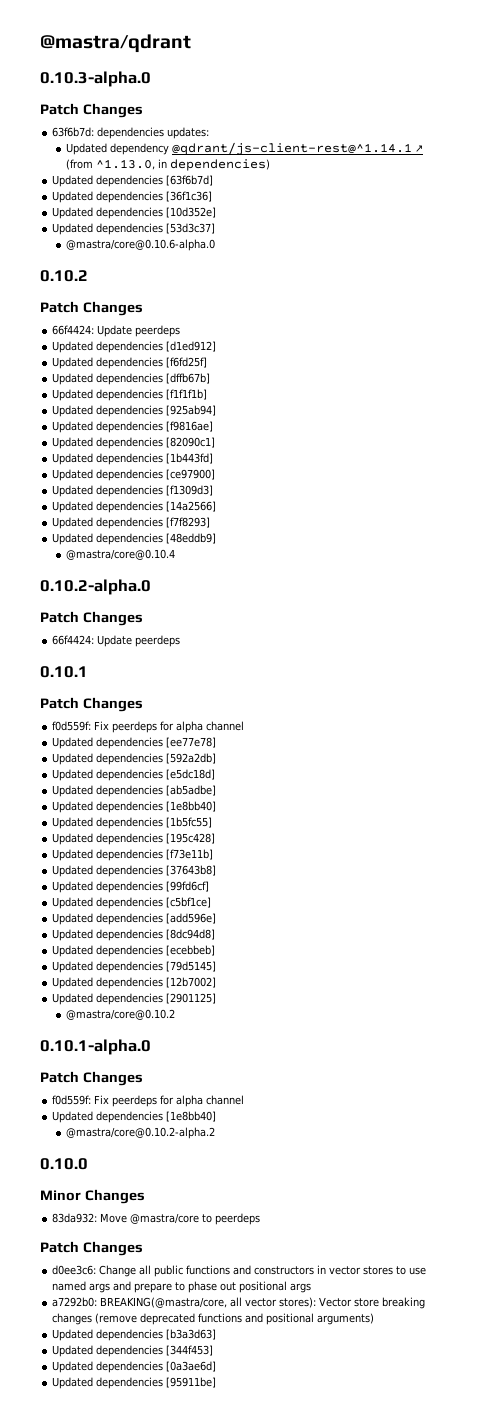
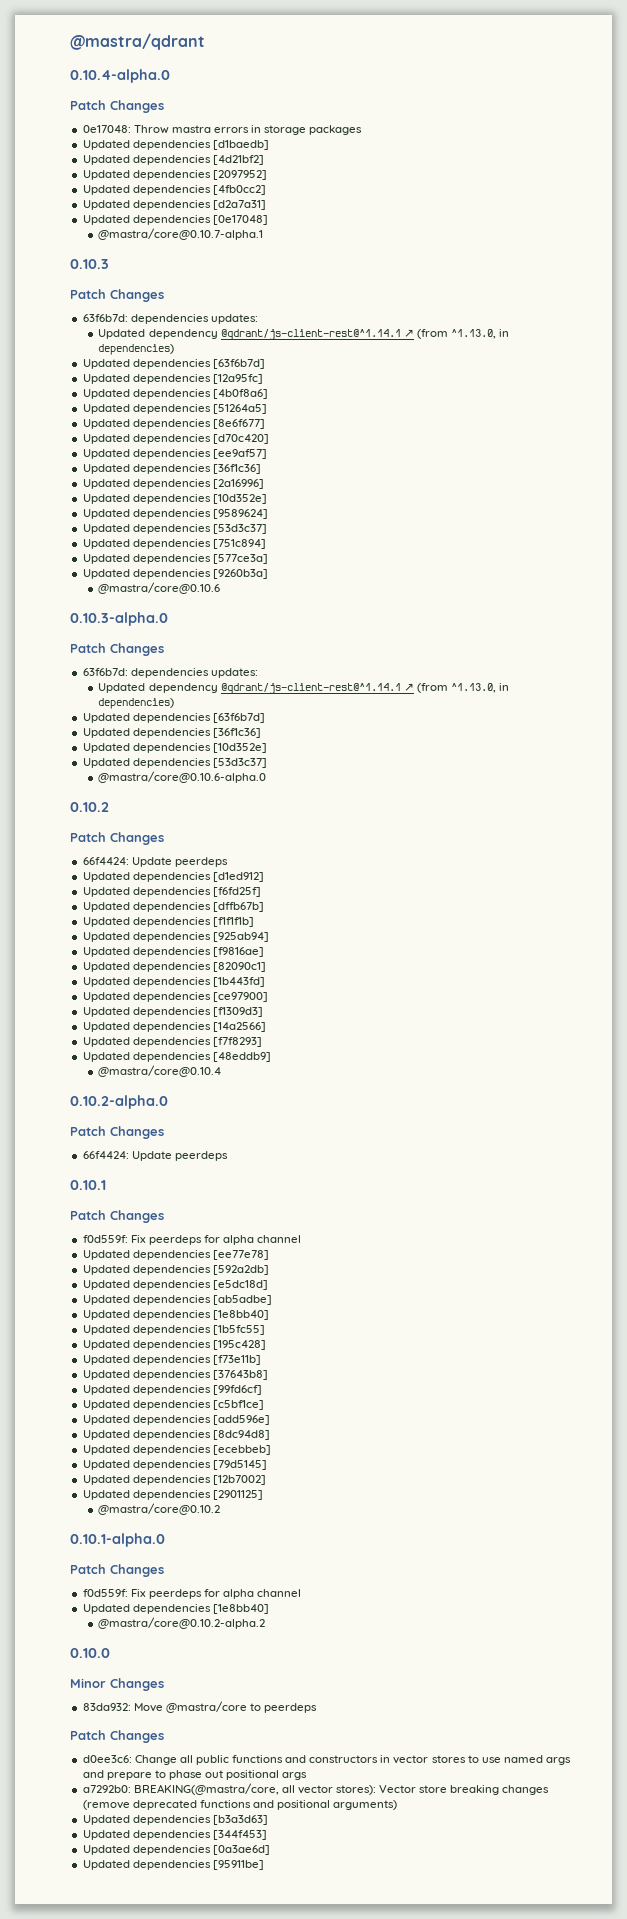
(191, 43) none -> [70,69,170,83] [70,100,164,113] [82,125,363,135] [82,140,269,150] [82,155,264,165] [82,170,267,180] [82,185,266,195] [82,200,266,210] [82,215,268,225] [98,228,264,240] [70,259,109,269] [70,289,164,302] [82,314,258,324] [98,329,510,340] [98,344,175,355] [82,359,265,369] [82,374,263,384] [82,389,268,399] [82,404,267,414] [82,419,265,429] [82,434,269,444] [82,449,267,459] [82,464,261,474] [82,479,264,489] [82,494,267,504] [82,509,268,519] [82,524,267,534] [82,539,266,549] [82,554,268,564] [82,569,268,579] [98,582,221,594] // 0.10.4-alpha.0 // Patch Changes // 0e17048: Throw mastra errors in storage packages // Updated dependencies [d1baedb] // Updated dependencies [4d21bf2] // Updated dependencies [2097952] // Updated dependencies [4fb0cc2] // Updated dependencies [d2a7a31] // Updated dependencies [0e17048] // @mastra/core@0.10.7-alpha.1 // 0.10.3 // Patch Changes // 63f6b7d: dependencies updates: // Updated dependency @qdrant/js-client-rest@^1.14.1 ↗ (from ^1.13.0, in dependencies) // Updated dependencies [63f6b7d] // Updated dependencies [12a95fc] // Updated dependencies [4b0f8a6] // Updated dependencies [51264a5] // Updated dependencies [8e6f677] // Updated dependencies [d70c420] // Updated dependencies [ee9af57] // Updated dependencies [36f1c36] // Updated dependencies [2a16996] // Updated dependencies [10d352e] // Updated dependencies [9589624] // Updated dependencies [53d3c37] // Updated dependencies [751c894] // Updated dependencies [577ce3a] // Updated dependencies [9260b3a] // @mastra/core@0.10.6

